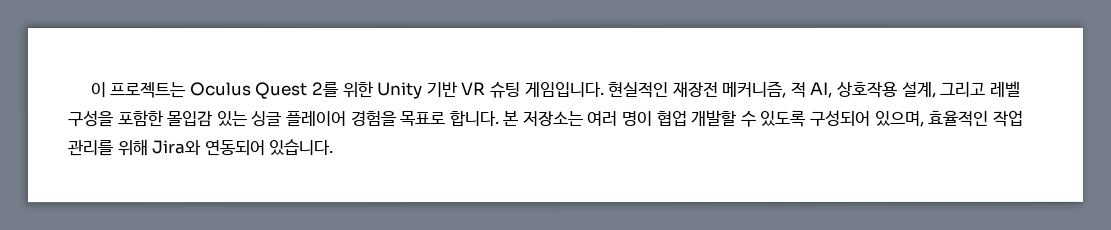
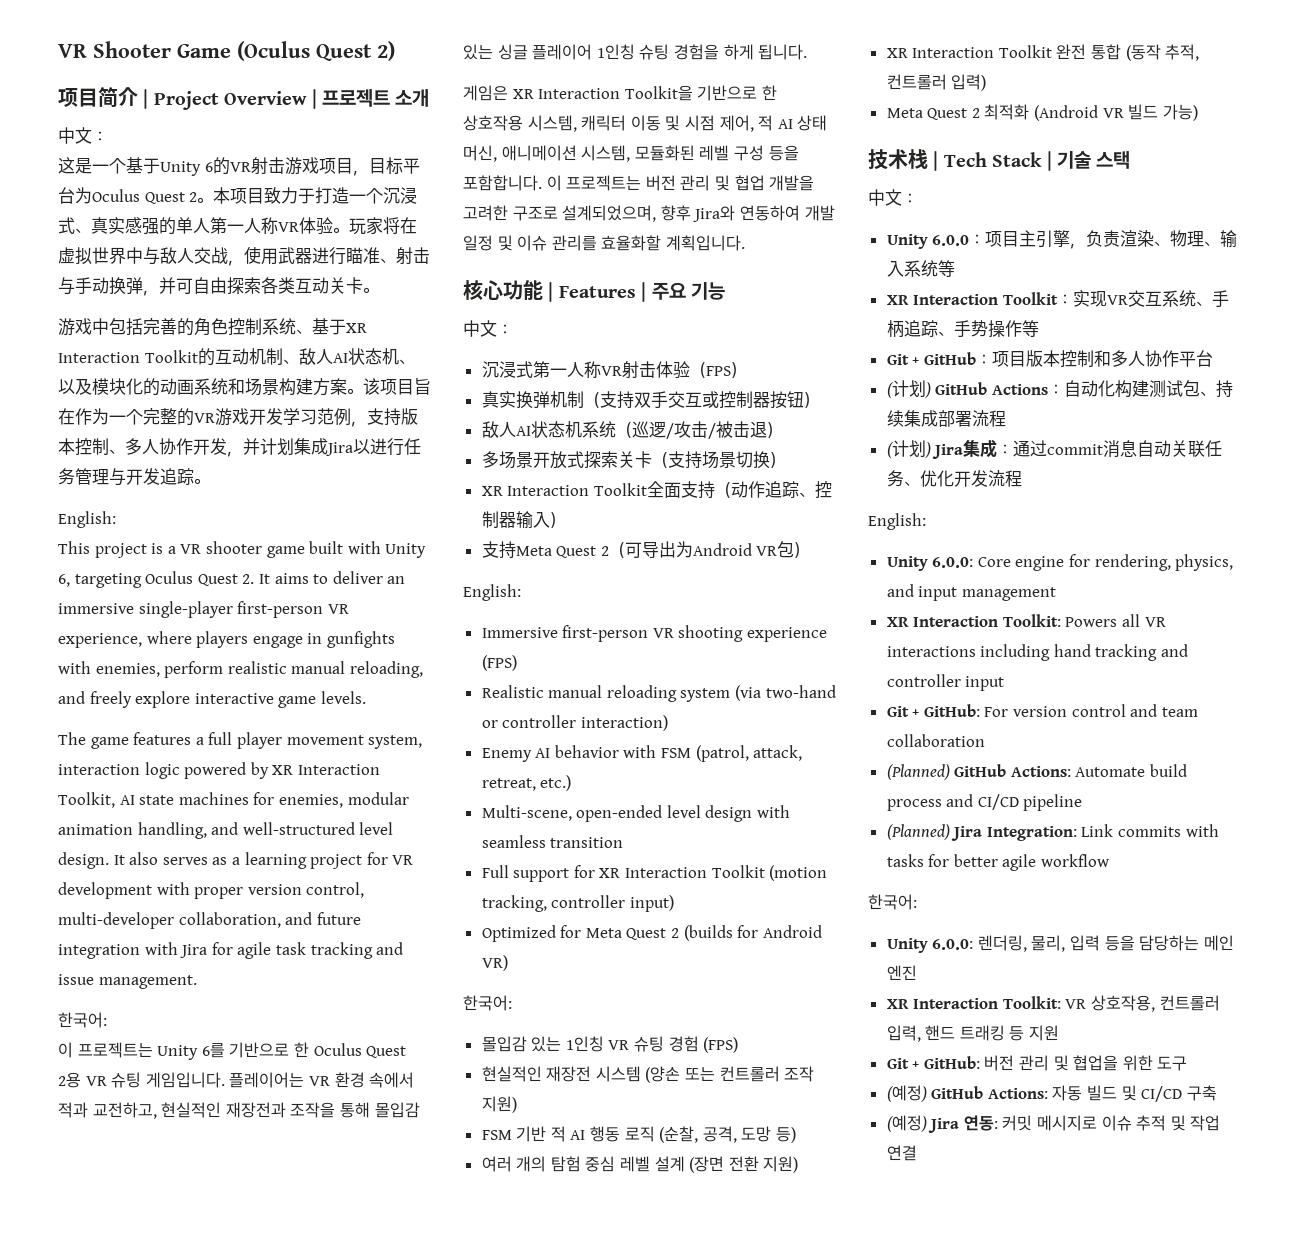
[89,80,1020,100] [67,109,1024,127] [68,139,335,157] 이 프로젝트는 Oculus Quest 2를 위한 Unity 기반 VR 슈팅 게임입니다. 현실적인 재장전 메커니즘, 적 AI, 상호작용 설계, 그리고 레벨 구성을 포함한 몰입감 있는 싱글 플레이어 경험을 목표로 합니다. 본 저장소는 여러 명이 협업 개발할 수 있도록 구성되어 있으며, 효율적인 작업 관리를 위해 Jira와 연동되어 있습니다. -> [58,41,395,61] [58,87,430,110] [58,127,108,144] [58,157,420,176] [58,187,418,204] [58,217,417,235] [58,246,430,266] [58,277,379,296] [58,318,367,336] [58,348,415,366] [58,378,431,396] [58,408,418,427] [58,438,421,457] [58,468,210,486] [58,511,116,528] [58,541,427,558] [58,571,406,588] [58,601,349,618] [58,631,395,648] [58,661,423,678] [58,691,366,708] [58,732,423,749] [58,762,380,779] [58,792,409,808] [58,822,394,839] [58,852,414,869] [58,882,365,899] [58,912,361,929] [58,942,404,959] [58,974,197,989] [58,1012,107,1028] [58,1042,407,1060] [58,1072,415,1088] [58,1102,420,1119] [463,44,808,60] [463,85,777,101] [463,115,828,132] [463,145,799,162] [463,175,815,191] [463,205,835,222] [463,235,745,251] [463,280,725,302] [463,320,513,337] [481,361,747,379] [481,391,820,409] [481,421,783,439] [481,451,786,469] [481,481,832,499] [481,511,566,529] [481,541,811,559] [463,584,521,601] [481,625,828,642] [481,655,517,671] [481,685,836,702] [481,715,668,731] [481,745,803,762] [481,775,572,791] [481,805,791,822] [481,835,624,848] [481,865,828,882] [481,895,674,912] [481,925,822,942] [481,955,508,971] [463,995,512,1011] [481,1036,739,1053] [481,1066,815,1083] [481,1096,517,1113] [481,1126,797,1143] [481,1156,799,1173] [886,44,1200,61] [886,74,987,91] [886,104,1198,121] [868,149,1131,171] [868,189,918,206] [886,230,1238,249] [886,260,955,277] [886,290,1229,308] [886,320,1039,338] [886,350,1213,368] [886,380,1233,398] [886,410,1006,427] [886,439,1223,459] [886,470,1022,487] [868,513,926,530] [886,554,1234,571] [886,584,1056,601] [886,614,1166,627] [886,644,1189,661] [886,674,1005,691] [886,704,1198,717] [886,734,985,747] [886,764,1188,780] [886,794,1083,811] [886,824,1219,841] [886,854,1110,871] [868,894,917,910] [886,935,1234,953] [886,965,917,981] [886,995,1220,1012] [886,1025,1060,1042] [886,1055,1188,1071] [886,1085,1217,1102] [886,1115,1221,1133] [886,1145,917,1161] VR Shooter Game (Oculus Quest 2) // 项目简介 | Project Overview | 프로젝트 소개 // 中文： // 这是一个基于Unity 6的VR射击游戏项目，目标平台为Oculus Quest 2。本项目致力于打造一个沉浸式、真实感强的单人第一人称VR体验。玩家将在虚拟世界中与敌人交战，使用武器进行瞄准、射击与手动换弹，并可自由探索各类互动关卡。 // 游戏中包括完善的角色控制系统、基于XR Interaction Toolkit的互动机制、敌人AI状态机、以及模块化的动画系统和场景构建方案。该项目旨在作为一个完整的VR游戏开发学习范例，支持版本控制、多人协作开发，并计划集成Jira以进行任务管理与开发追踪。 // English: // This project is a VR shooter game built with Unity 6, targeting Oculus Quest 2. It aims to deliver an immersive single-player first-person VR experience, where players engage in gunfights with enemies, perform realistic manual reloading, and freely explore interactive game levels. // The game features a full player movement system, interaction logic powered by XR Interaction Toolkit, AI state machines for enemies, modular animation handling, and well-structured level design. It also serves as a learning project for VR development with proper version control, multi-developer collaboration, and future integration with Jira for agile task tracking and issue management. // 한국어: // 이 프로젝트는 Unity 6를 기반으로 한 Oculus Quest 2용 VR 슈팅 게임입니다. 플레이어는 VR 환경 속에서 적과 교전하고, 현실적인 재장전과 조작을 통해 몰입감 있는 싱글 플레이어 1인칭 슈팅 경험을 하게 됩니다. // 게임은 XR Interaction Toolkit을 기반으로 한 상호작용 시스템, 캐릭터 이동 및 시점 제어, 적 AI 상태 머신, 애니메이션 시스템, 모듈화된 레벨 구성 등을 포함합니다. 이 프로젝트는 버전 관리 및 협업 개발을 고려한 구조로 설계되었으며, 향후 Jira와 연동하여 개발 일정 및 이슈 관리를 효율화할 계획입니다. // 核心功能 | Features | 주요 기능 // 中文： // 沉浸式第一人称VR射击体验（FPS） // 真实换弹机制（支持双手交互或控制器按钮） // 敌人AI状态机系统（巡逻/攻击/被击退） // 多场景开放式探索关卡（支持场景切换） // XR Interaction Toolkit全面支持（动作追踪、控制器输入） // 支持Meta Quest 2（可导出为Android VR包） // English: // Immersive first-person VR shooting experience (FPS) // Realistic manual reloading system (via two-hand or controller interaction) // Enemy AI behavior with FSM (patrol, attack, retreat, etc.) // Multi-scene, open-ended level design with seamless transition // Full support for XR Interaction Toolkit (motion tracking, controller input) // Optimized for Meta Quest 2 (builds for Android VR) // 한국어: // 몰입감 있는 1인칭 VR 슈팅 경험 (FPS) // 현실적인 재장전 시스템 (양손 또는 컨트롤러 조작 지원) // FSM 기반 적 AI 행동 로직 (순찰, 공격, 도망 등) // 여러 개의 탐험 중심 레벨 설계 (장면 전환 지원) // XR Interaction Toolkit 완전 통합 (동작 추적, 컨트롤러 입력) // Meta Quest 2 최적화 (Android VR 빌드 가능) // 技术栈 | Tech Stack | 기술 스택 // 中文： // Unity 6.0.0：项目主引擎，负责渲染、物理、输入系统等 // XR Interaction Toolkit：实现VR交互系统、手柄追踪、手势操作等 // Git + GitHub：项目版本控制和多人协作平台 // (计划) GitHub Actions：自动化构建测试包、持续集成部署流程 // (计划) Jira集成：通过commit消息自动关联任务、优化开发流程 // English: // Unity 6.0.0: Core engine for rendering, physics, and input management // XR Interaction Toolkit: Powers all VR interactions including hand tracking and controller input // Git + GitHub: For version control and team collaboration // (Planned) GitHub Actions: Automate build process and CI/CD pipeline // (Planned) Jira Integration: Link commits with tasks for better agile workflow // 한국어: // Unity 6.0.0: 렌더링, 물리, 입력 등을 담당하는 메인 엔진 // XR Interaction Toolkit: VR 상호작용, 컨트롤러 입력, 핸드 트래킹 등 지원 // Git + GitHub: 버전 관리 및 협업을 위한 도구 // (예정) GitHub Actions: 자동 빌드 및 CI/CD 구축 // (예정) Jira 연동: 커밋 메시지로 이슈 추적 및 작업 연결

